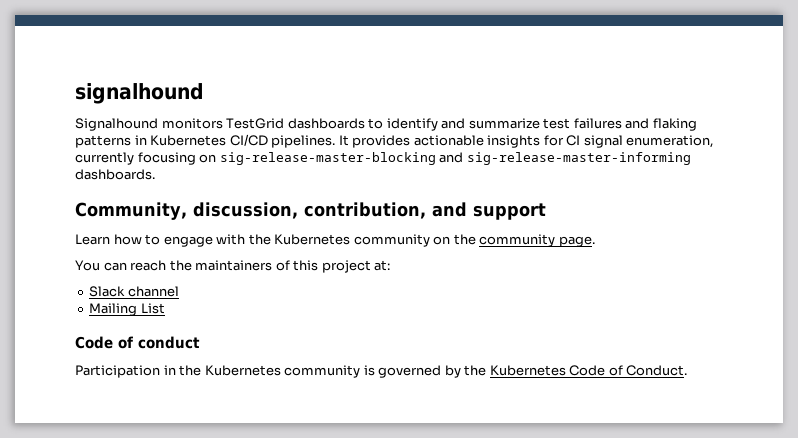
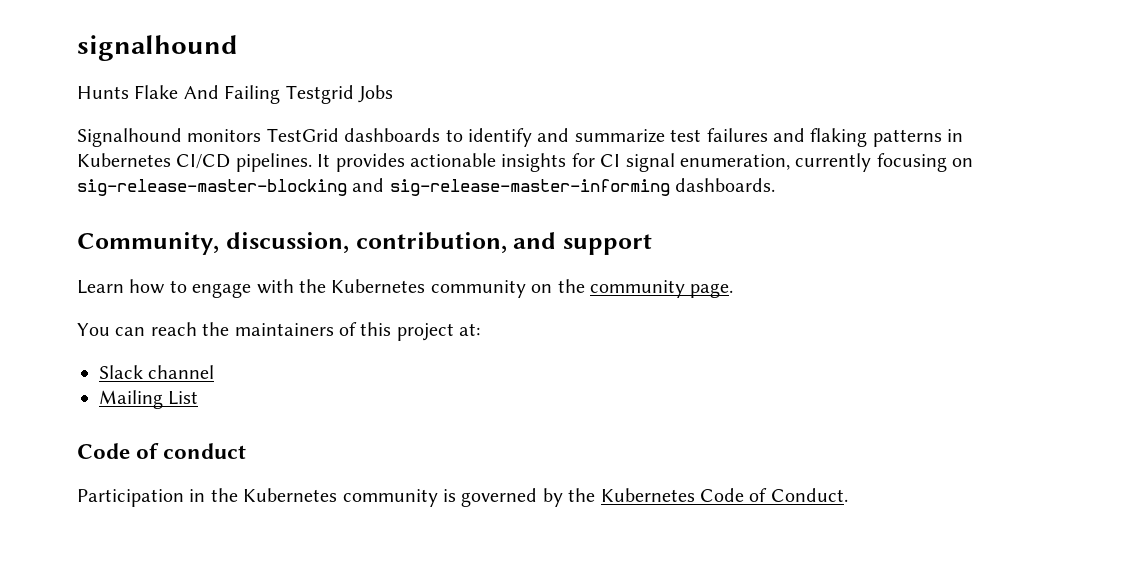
(204, 93) none -> [77,85,393,104] // Hunts Flake And Failing Testgrid Jobs

